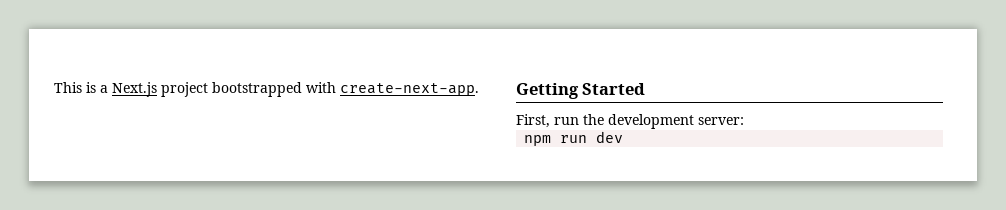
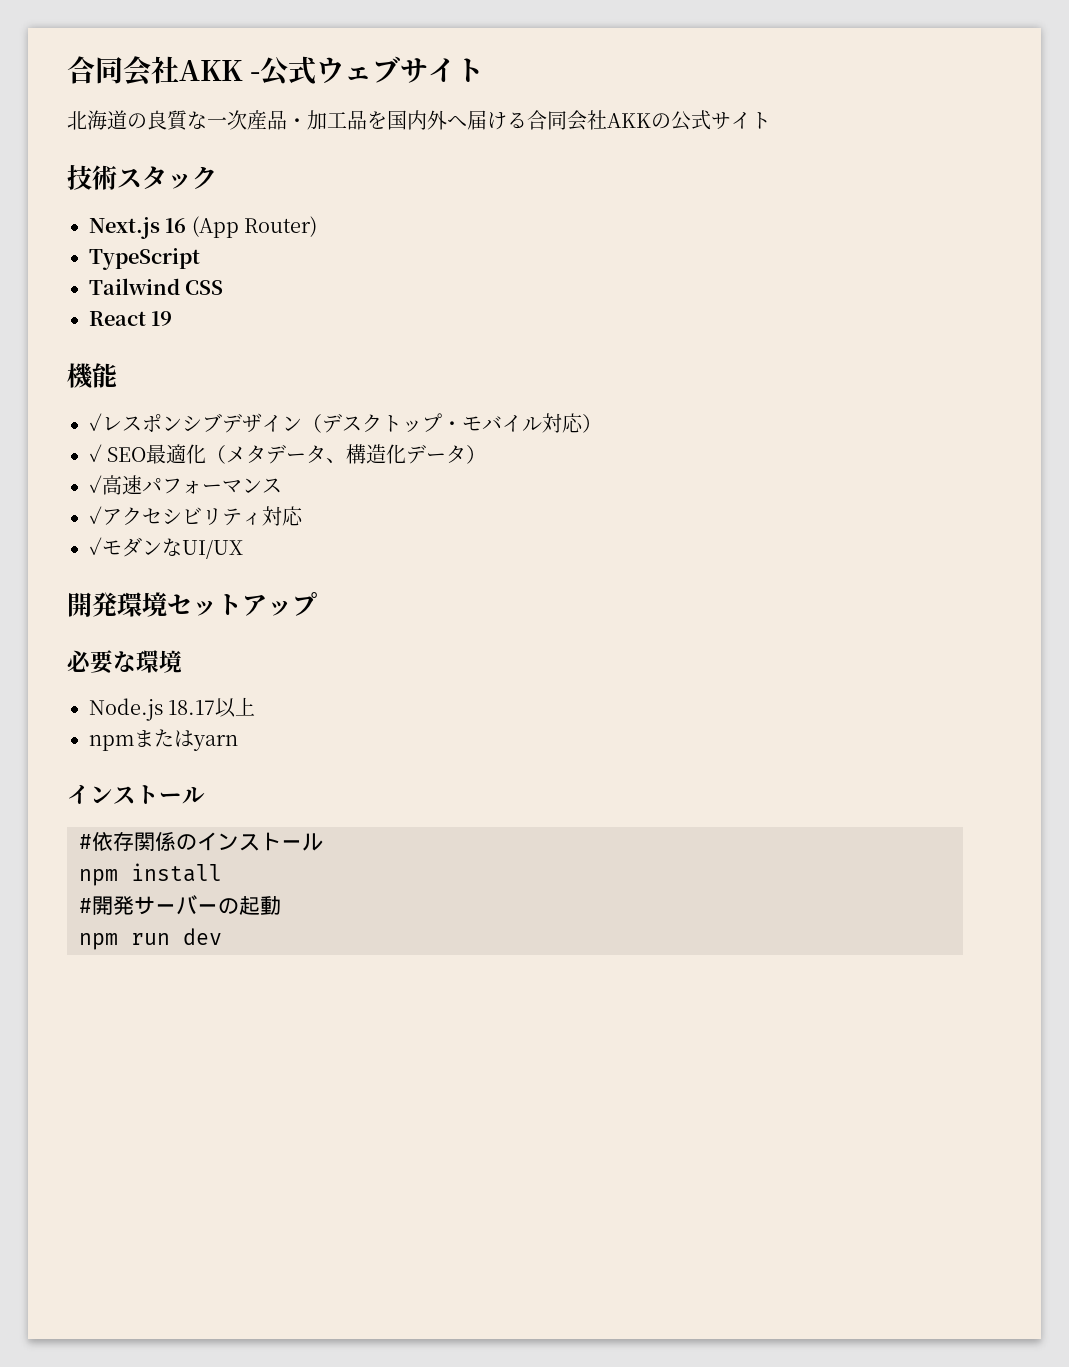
[54,82,479,97] [516,83,646,99] [516,114,744,129] This is a Next.js project bootstrapped with create-next-app. // Getting Started // First, run the development server: -> [67,56,484,86] [67,110,771,131] [67,165,217,190] [89,216,318,239] [89,248,200,270] [89,278,224,295] [89,311,173,326] [67,363,117,389] [89,413,602,433] [89,444,487,464] [89,475,282,495] [89,506,303,526] [89,537,243,559] [67,592,317,617] [67,650,182,674] [89,697,256,721] [89,729,238,751] [67,784,205,804] [79,831,323,851] [79,863,222,886] [79,895,281,916] 合同会社AKK -公式ウェブサイト // 北海道の良質な一次産品・加工品を国内外へ届ける合同会社AKKの公式サイト // 技術スタック // Next.js 16 (App Router) // TypeScript // Tailwind CSS // React 19 // 機能 // ✓レスポンシブデザイン（デスクトップ・モバイル対応） // ✓ SEO最適化（メタデータ、構造化データ） // ✓高速パフォーマンス // ✓アクセシビリティ対応 // ✓モダンなUI/UX // 開発環境セットアップ // 必要な環境 // Node.js 18.17以上 // npmまたはyarn // インストール // #依存関係のインストール // npm install // #開発サーバーの起動

